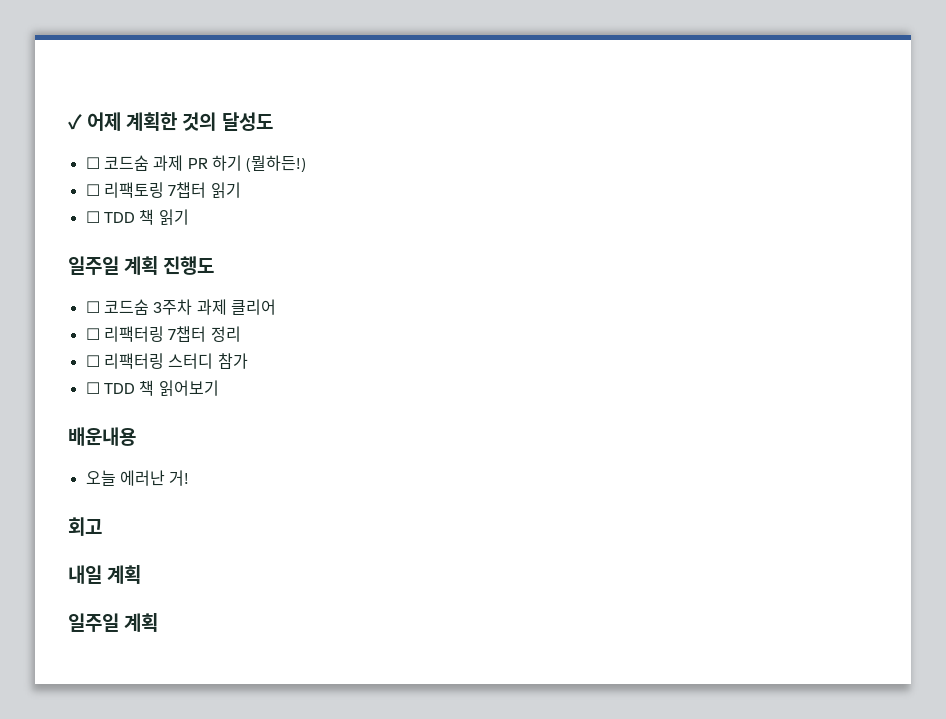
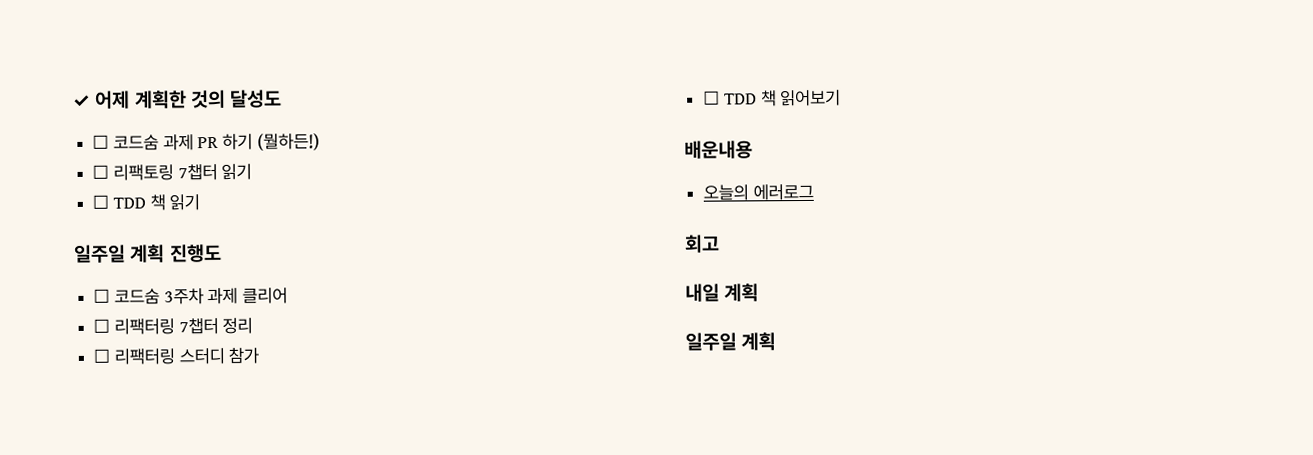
[85,470,190,486] 오늘 에러난 거! -> [703,183,814,201] 오늘의 에러로그

